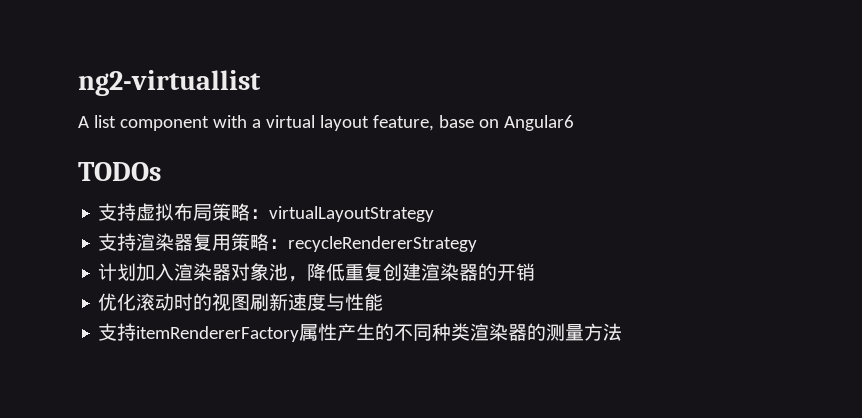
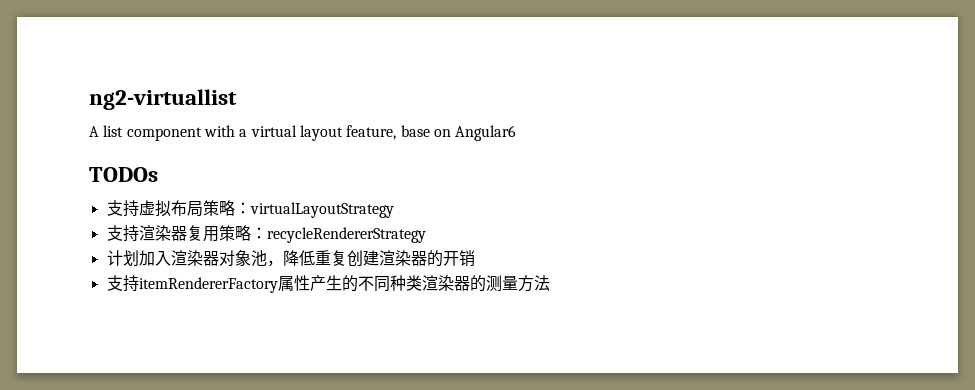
[98,293,384,311] // 优化滚动时的视图刷新速度与性能 -> (475, 258) none

